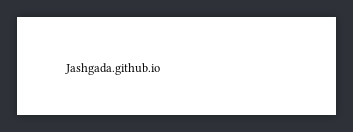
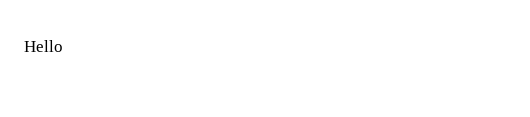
[65,63,160,75] Jashgada.github.io -> [24,40,63,52] Hello

